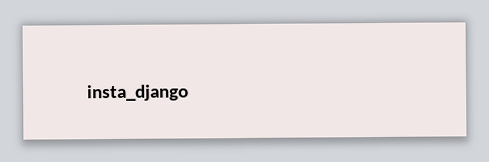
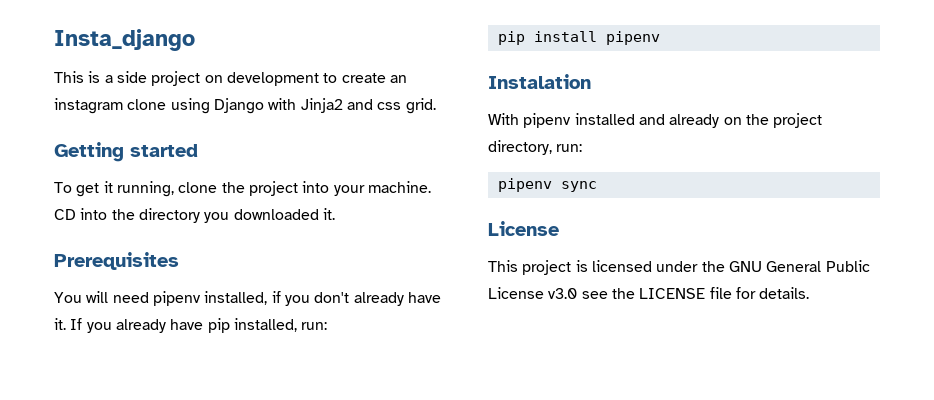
[87,84,189,102] insta_django -> [54,29,195,51] [54,71,407,86] [54,98,436,114] [54,142,198,162] [54,181,431,197] [54,208,335,223] [54,252,179,270] [54,291,441,306] [54,318,328,333] [497,31,660,45] [488,74,591,89] [488,113,823,128] [488,140,583,155] [497,178,597,192] [488,221,559,236] [488,260,870,275] [488,287,810,299] Insta_django // This is a side project on development to create an instagram clone using Django with Jinja2 and css grid. // Getting started // To get it running, clone the project into your machine. CD into the directory you downloaded it. // Prerequisites // You will need pipenv installed, if you don't already have it. If you already have pip installed, run: // pip install pipenv // Instalation // With pipenv installed and already on the project directory, run: // pipenv sync // License // This project is licensed under the GNU General Public License v3.0 see the LICENSE file for details.

